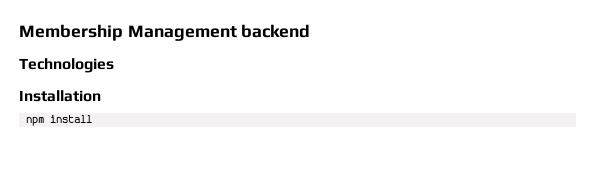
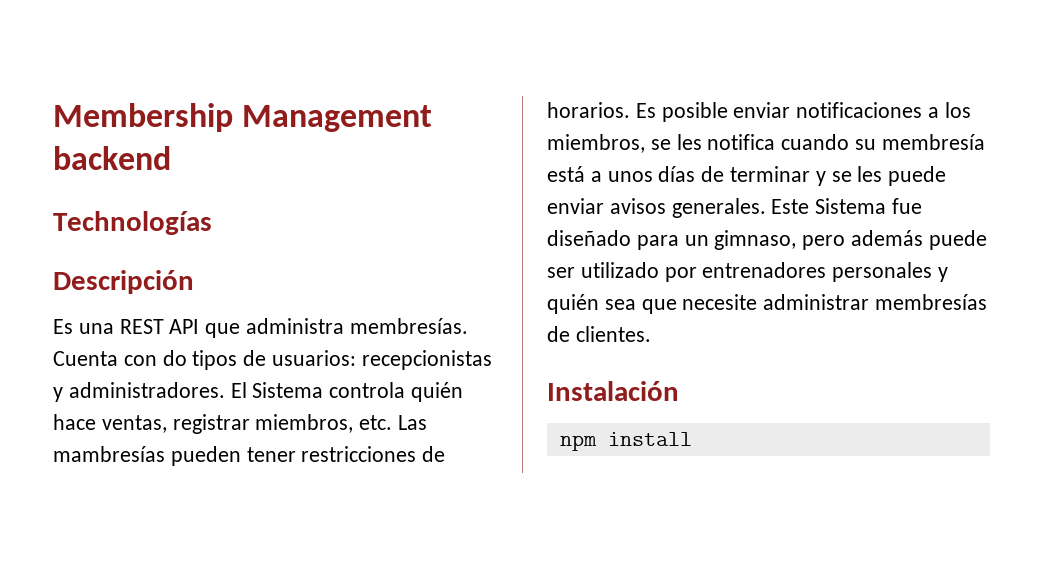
[19,58,114,73] [19,90,101,102] Technologies // Installation -> [53,211,212,235] [53,270,194,294] [53,318,468,338] [53,350,492,370] [53,382,464,402] [53,414,428,434] [53,446,446,466] [547,102,971,122] [547,134,985,153] [547,166,947,186] [547,198,923,218] [547,230,987,250] [547,262,949,282] [547,294,988,314] [547,326,651,342] [547,381,679,401] Technologías // Descripción // Es una REST API que administra membresías. Cuenta con do tipos de usuarios: recepcionistas y administradores. El Sistema controla quién hace ventas, registrar miembros, etc. Las mambresías pueden tener restricciones de horarios. Es posible enviar notificaciones a los miembros, se les notifica cuando su membresía está a unos días de terminar y se les puede enviar avisos generales. Este Sistema fue diseñado para un gimnaso, pero además puede ser utilizado por entrenadores personales y quién sea que necesite administrar membresías de clientes. // Instalación

